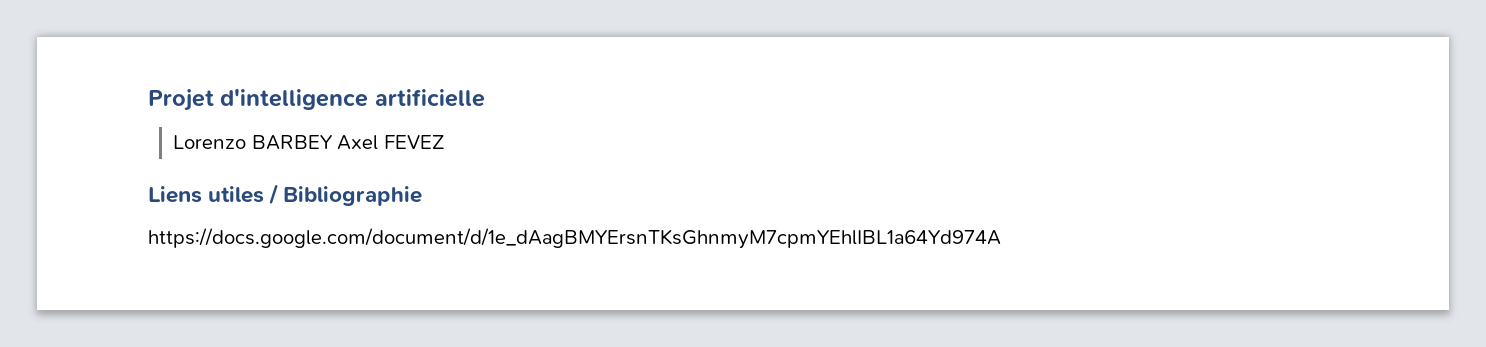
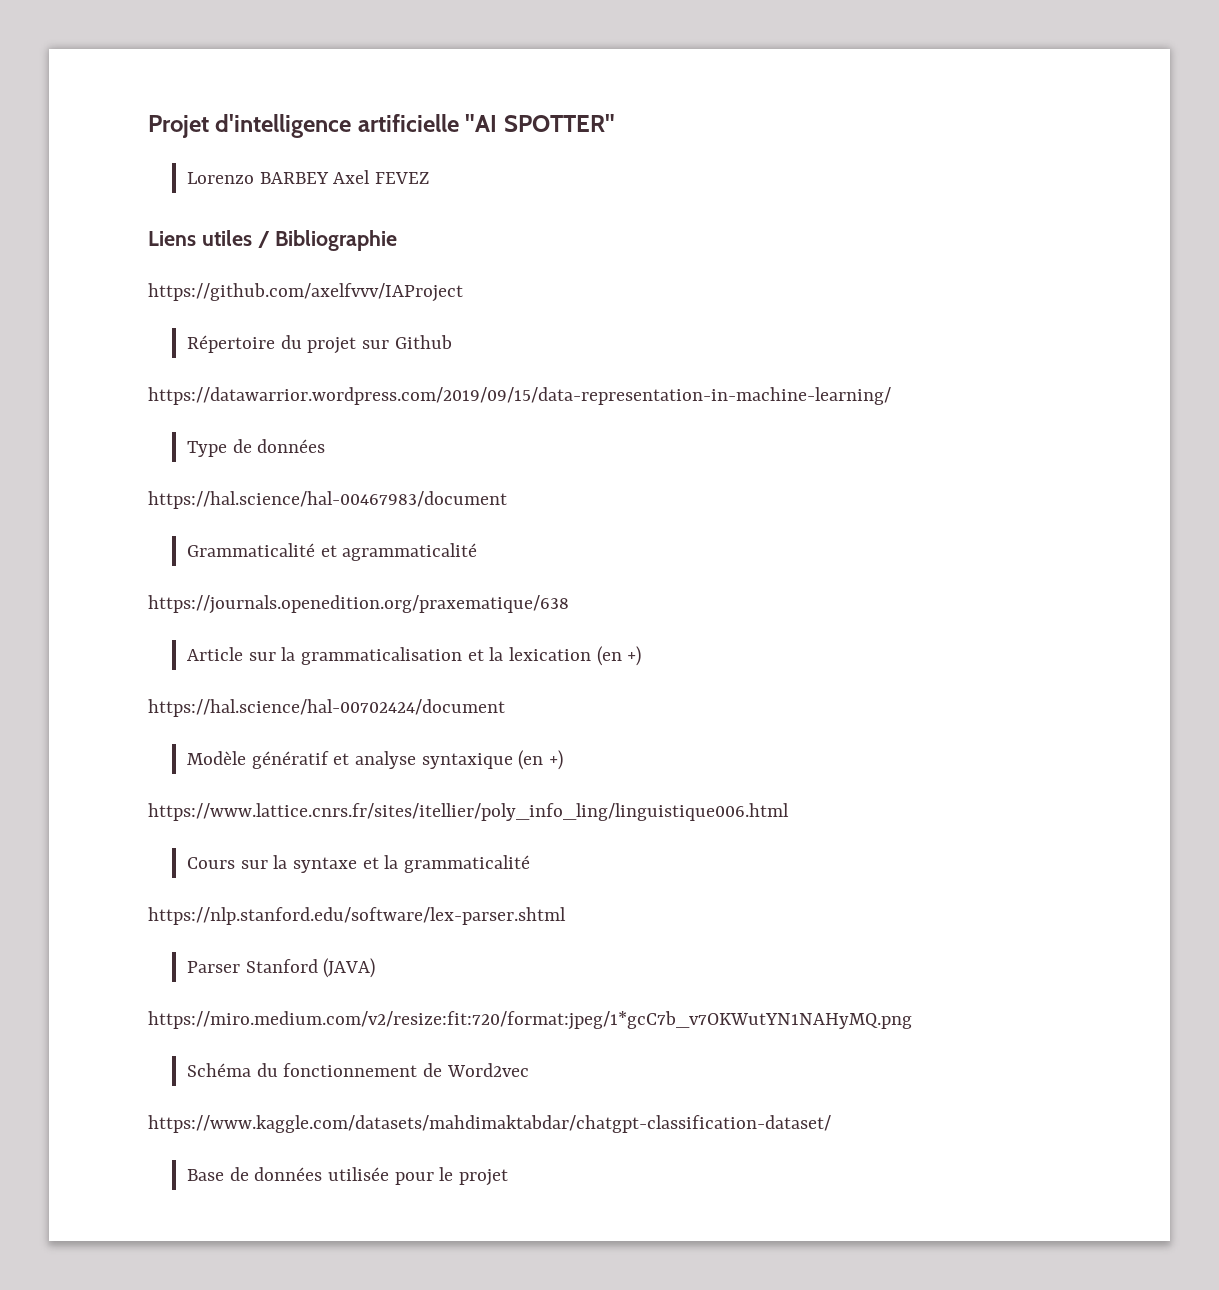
(485, 98) none -> [465,114,615,132] "AI SPOTTER"
[148,228,1001,249] https://docs.google.com/document/d/1e_dAagBMYErsnTKsGhnmyM7cpmYEhlIBL1a64Yd974A -> [148,283,463,302] [187,335,452,354] [148,387,891,405] [187,439,326,457] [148,491,507,509] [187,543,478,561] [148,595,569,614] [187,646,642,666] [148,699,505,717] [187,750,564,770] [148,803,789,821] [187,855,531,873] [148,907,566,925] [187,958,376,978] [148,1011,912,1030] [187,1063,529,1077] [148,1115,831,1133] [187,1167,509,1186] https://github.com/axelfvvv/IAProject // Répertoire du projet sur Github // https://datawarrior.wordpress.com/2019/09/15/data-representation-in-machine-learning/ // Type de données // https://hal.science/hal-00467983/document // Grammaticalité et agrammaticalité // https://journals.openedition.org/praxematique/638 // Article sur la grammaticalisation et la lexication (en +) // https://hal.science/hal-00702424/document // Modèle génératif et analyse syntaxique (en +) // https://www.lattice.cnrs.fr/sites/itellier/poly_info_ling/linguistique006.html // Cours sur la syntaxe et la grammaticalité // https://nlp.stanford.edu/software/lex-parser.shtml // Parser Stanford (JAVA) // https://miro.medium.com/v2/resize:fit:720/format:jpeg/1*gcC7b_v7OKWutYN1NAHyMQ.png // Schéma du fonctionnement de Word2vec // https://www.kaggle.com/datasets/mahdimaktabdar/chatgpt-classification-dataset/ // Base de données utilisée pour le projet

